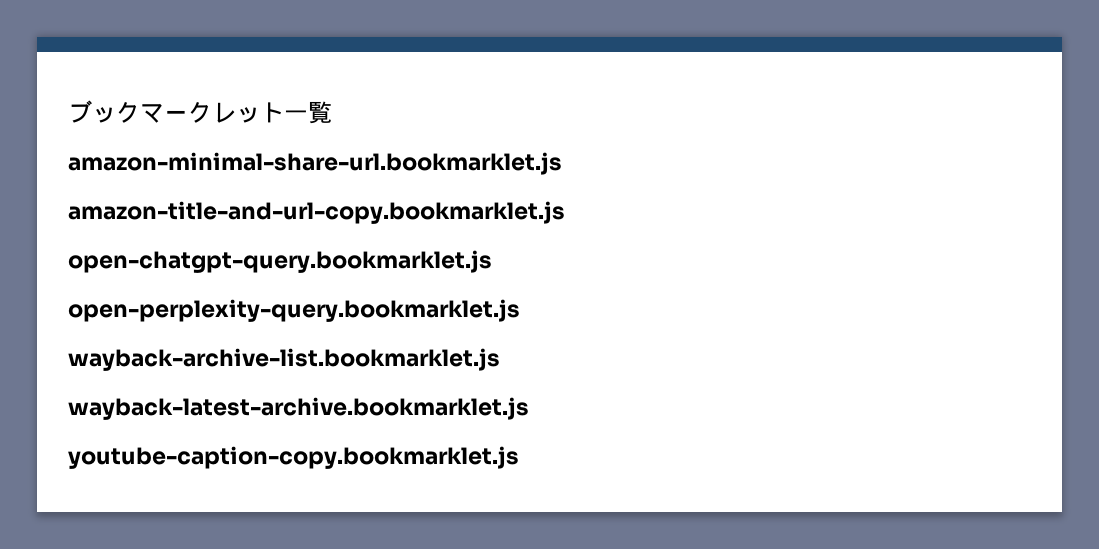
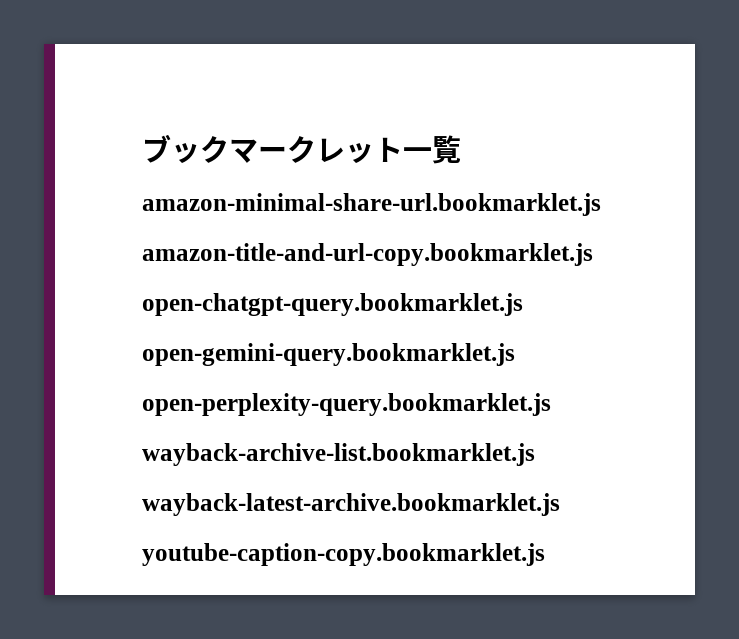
(492, 261) none -> [142,343,515,366] // open-gemini-query.bookmarklet.js

